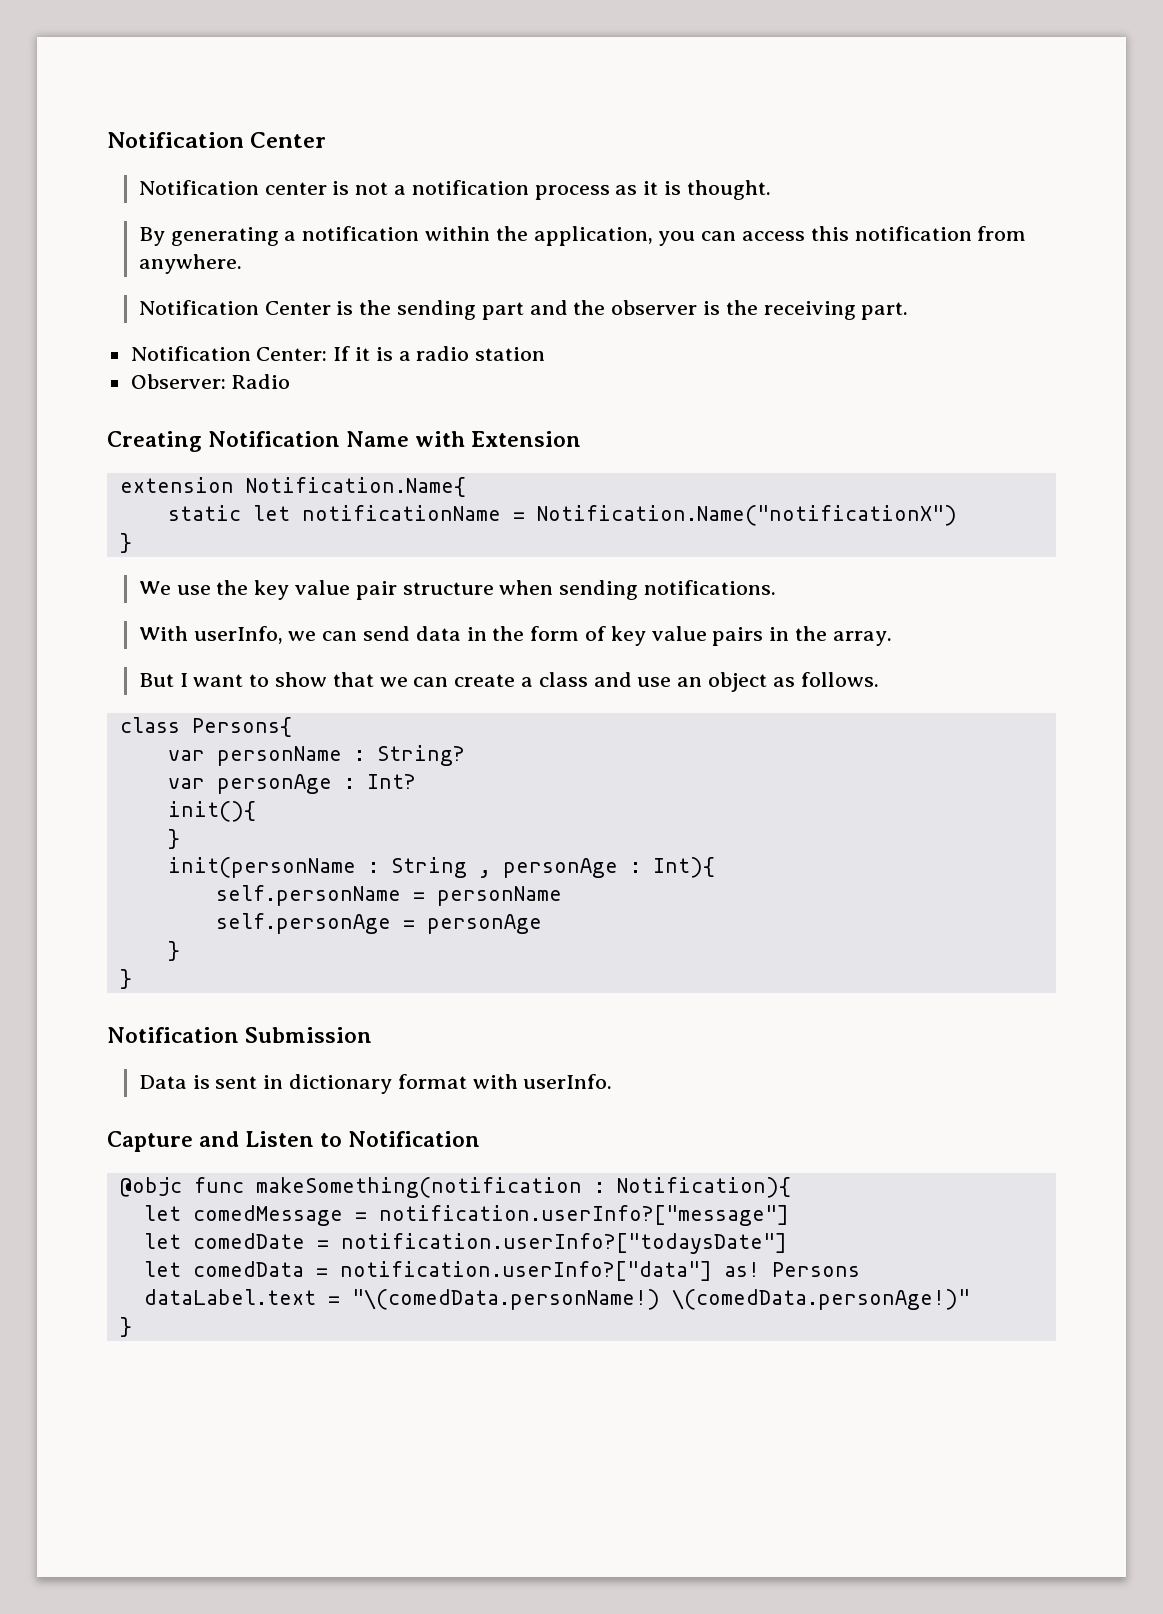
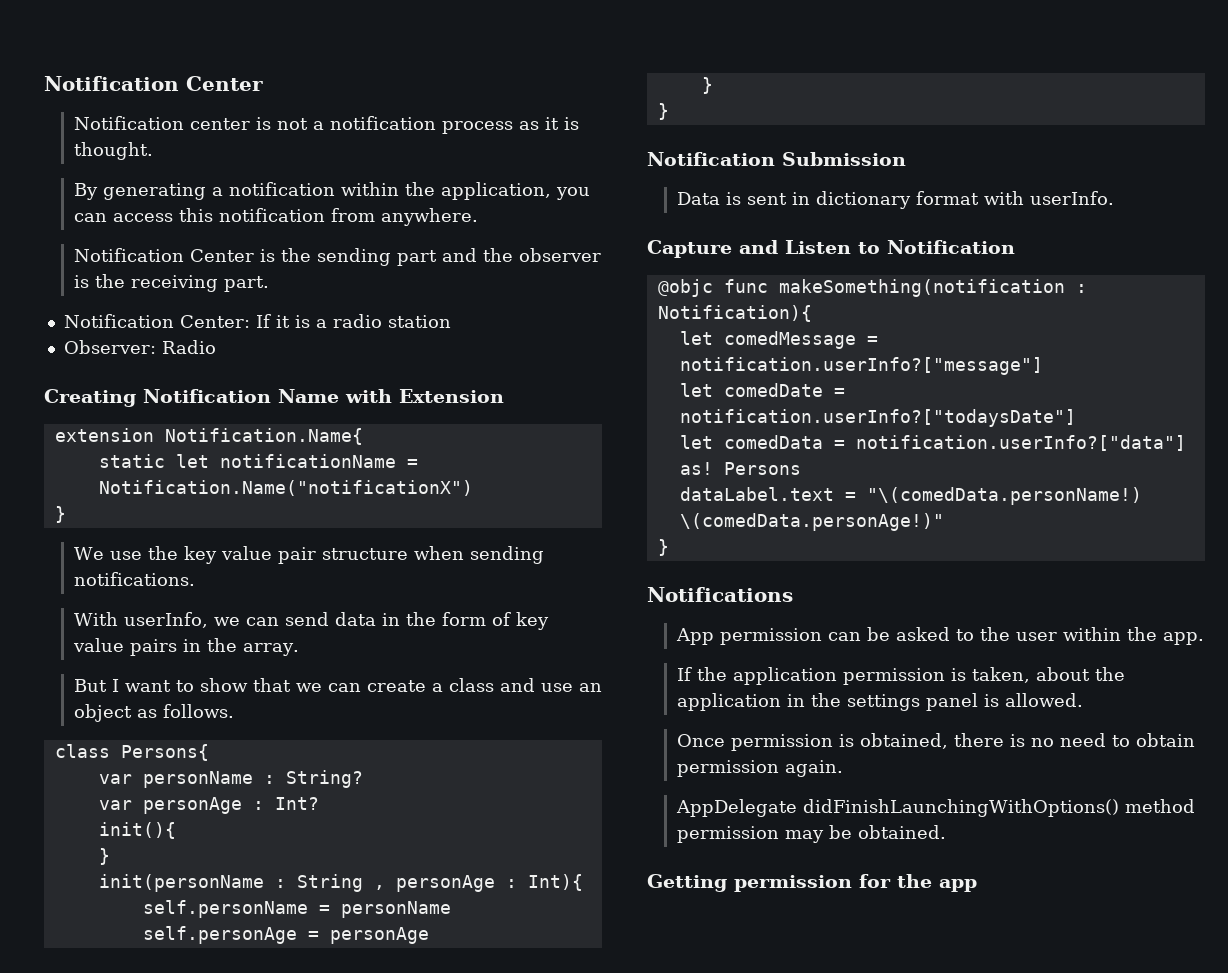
(132, 1327) none -> [647,587,793,602] [675,627,1204,645] [676,667,1125,685] [676,693,1083,711] [676,733,1195,751] [676,760,843,777] [675,799,1195,817] [676,825,946,843] [647,874,977,892] // Notifications // App permission can be asked to the user within the app. // If the application permission is taken, about the application in the settings panel is allowed. // Once permission is obtained, there is no need to obtain permission again. // AppDelegate didFinishLaunchingWithOptions() method permission may be obtained. // Getting permission for the app

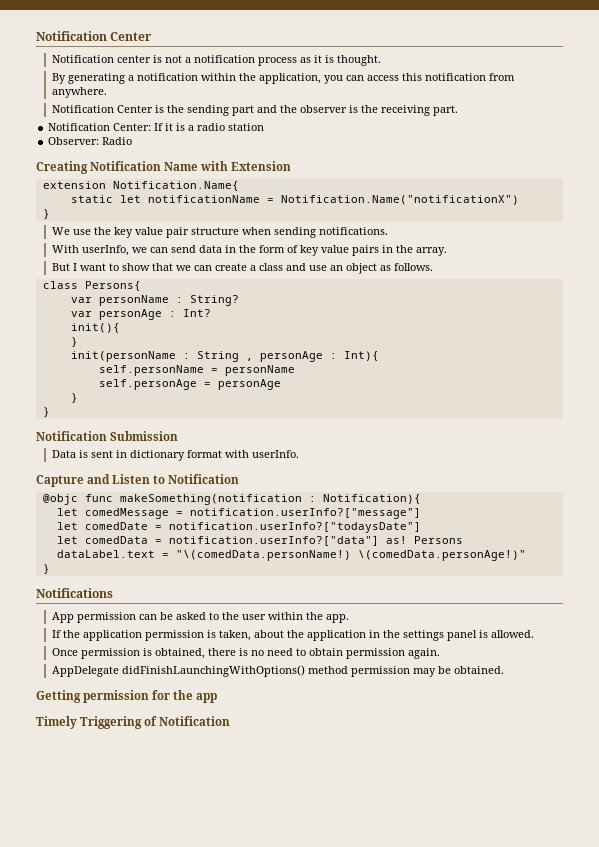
(977, 885) none -> [36,716,231,729] // Timely Triggering of Notification

